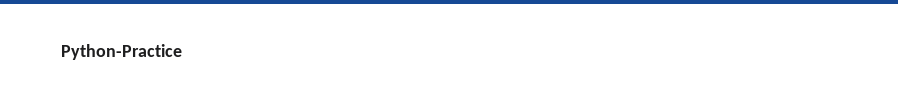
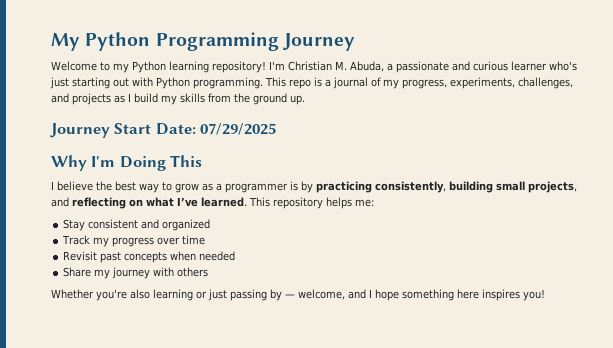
[61,44,182,60] Python-Practice -> [51,32,355,51] [51,61,577,73] [50,77,573,89] [51,93,305,105] [50,123,277,138] [51,155,203,171] [51,181,577,193] [51,197,374,209] [63,219,211,231] [62,235,206,247] [63,251,236,263] [63,267,209,279] [51,289,545,301] My Python Programming Journey // Welcome to my Python learning repository! I'm Christian M. Abuda, a passionate and curious learner who's just starting out with Python programming. This repo is a journal of my progress, experiments, challenges, and projects as I build my skills from the ground up. // Journey Start Date: 07/29/2025 // Why I'm Doing This // I believe the best way to grow as a programmer is by practicing consistently, building small projects, and reflecting on what I’ve learned. This repository helps me: // Stay consistent and organized // Track my progress over time // Revisit past concepts when needed // Share my journey with others // Whether you're also learning or just passing by — welcome, and I hope something here inspires you!

